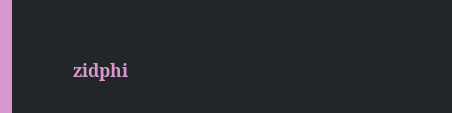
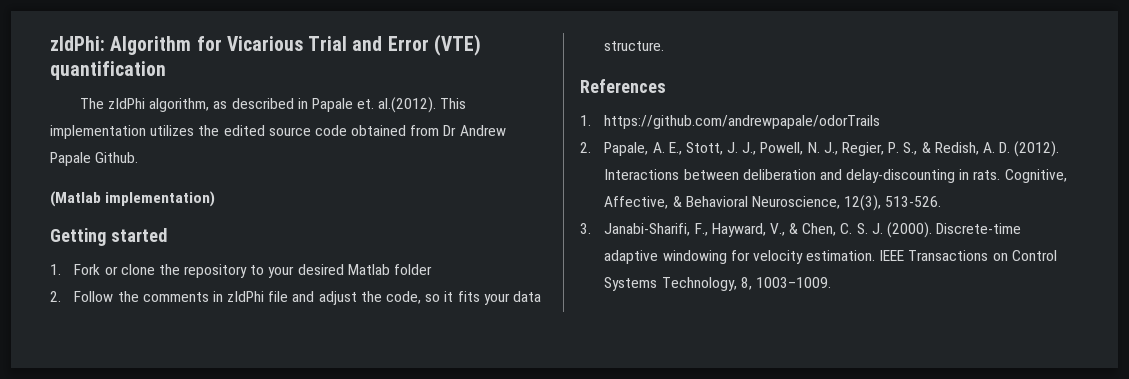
[73,63,128,81] zidphi -> [50,34,481,56] [50,61,166,80] [79,97,467,113] [50,125,506,139] [50,152,139,166] [50,191,216,207] [50,228,167,246] [50,264,433,278] [50,291,541,305] [604,41,665,51] [580,79,666,93] [580,115,881,129] [580,141,1060,157] [604,169,1067,183] [604,195,942,211] [580,222,1022,238] [604,250,1057,264] [604,277,831,291] zIdPhi: Algorithm for Vicarious Trial and Error (VTE) quantification // The zIdPhi algorithm, as described in Papale et. al.(2012). This implementation utilizes the edited source code obtained from Dr Andrew Papale Github. // (Matlab implementation) // Getting started // 1. Fork or clone the repository to your desired Matlab folder // 2. Follow the comments in zIdPhi file and adjust the code, so it fits your data structure. // References // 1. https://github.com/andrewpapale/odorTrails // 2. Papale, A. E., Stott, J. J., Powell, N. J., Regier, P. S., & Redish, A. D. (2012). Interactions between deliberation and delay-discounting in rats. Cognitive, Affective, & Behavioral Neuroscience, 12(3), 513-526. // 3. Janabi-Sharifi, F., Hayward, V., & Chen, C. S. J. (2000). Discrete-time adaptive windowing for velocity estimation. IEEE Transactions on Control Systems Technology, 8, 1003–1009.

